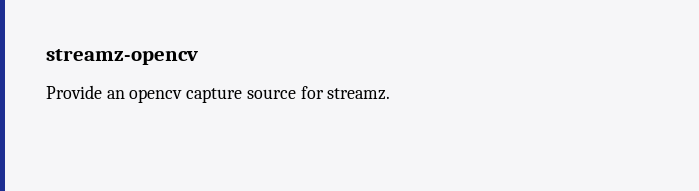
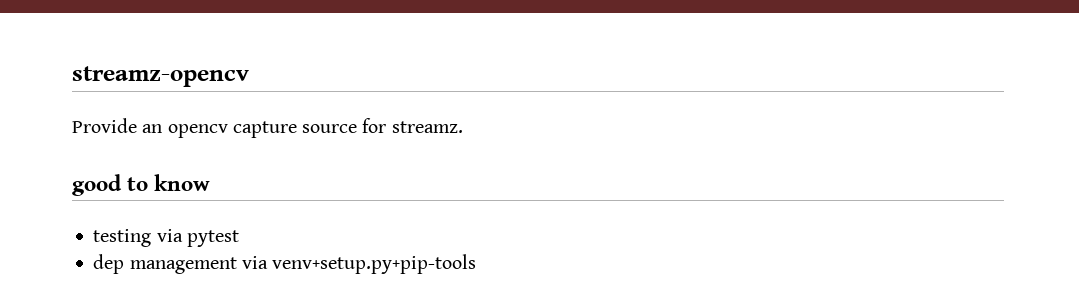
(391, 94) none -> [72,174,211,196] [93,229,239,247] [93,254,477,274] // good to know // testing via pytest // dep management via venv+setup.py+pip-tools

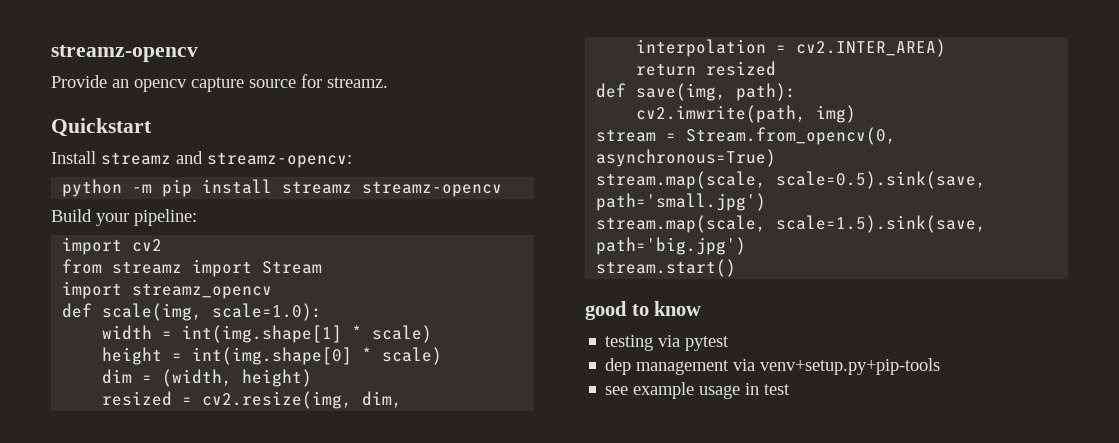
(463, 127) none -> [51,118,152,137] [51,151,352,168] [62,179,503,197] [51,209,197,226] [62,237,163,255] [62,259,323,277] [62,281,273,299] [62,303,323,321] [102,325,433,343] [102,347,443,365] [102,369,313,387] [102,391,403,409] [636,39,947,57] [636,61,777,76] [596,83,797,101] [636,105,857,123] [596,127,897,145] [596,149,777,167] [596,171,987,189] [596,193,767,211] [596,215,987,233] [596,237,747,255] [596,259,737,277] // Quickstart // Install streamz and streamz-opencv: // python -m pip install streamz streamz-opencv // Build your pipeline: // import cv2 // from streamz import Stream // import streamz_opencv // def scale(img, scale=1.0): // width = int(img.shape[1] * scale) // height = int(img.shape[0] * scale) // dim = (width, height) // resized = cv2.resize(img, dim, interpolation = cv2.INTER_AREA) // return resized // def save(img, path): // cv2.imwrite(path, img) // stream = Stream.from_opencv(0, asynchronous=True) // stream.map(scale, scale=0.5).sink(save, path='small.jpg') // stream.map(scale, scale=1.5).sink(save, path='big.jpg') // stream.start()
(477, 264) none -> [605,382,791,399] // see example usage in test

